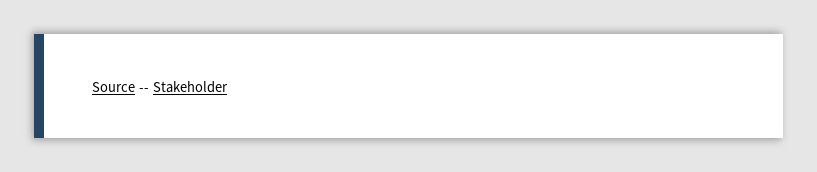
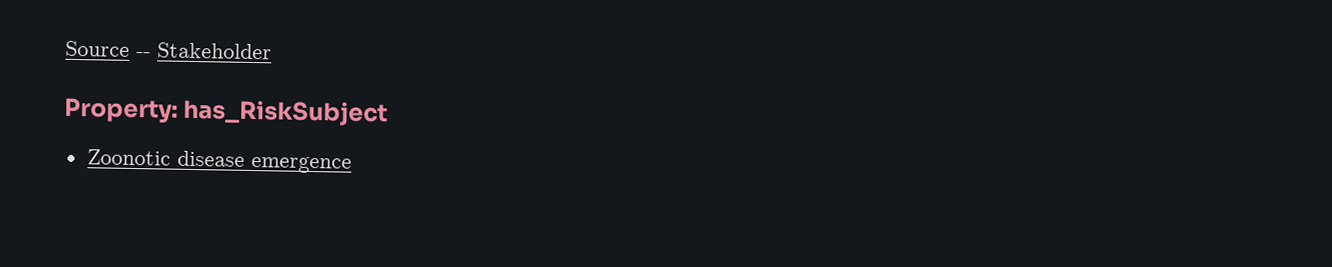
(228, 87) none -> [64,97,389,127] [86,149,352,174] // Property: has_RiskSubject // Zoonotic disease emergence

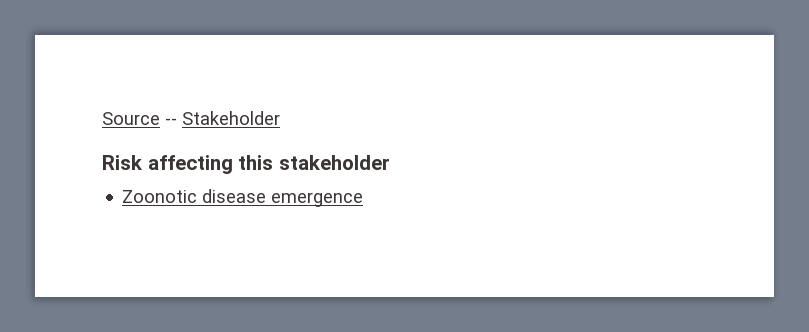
[64,97,389,127] Property: has_RiskSubject -> [102,155,390,174] Risk affecting this stakeholder

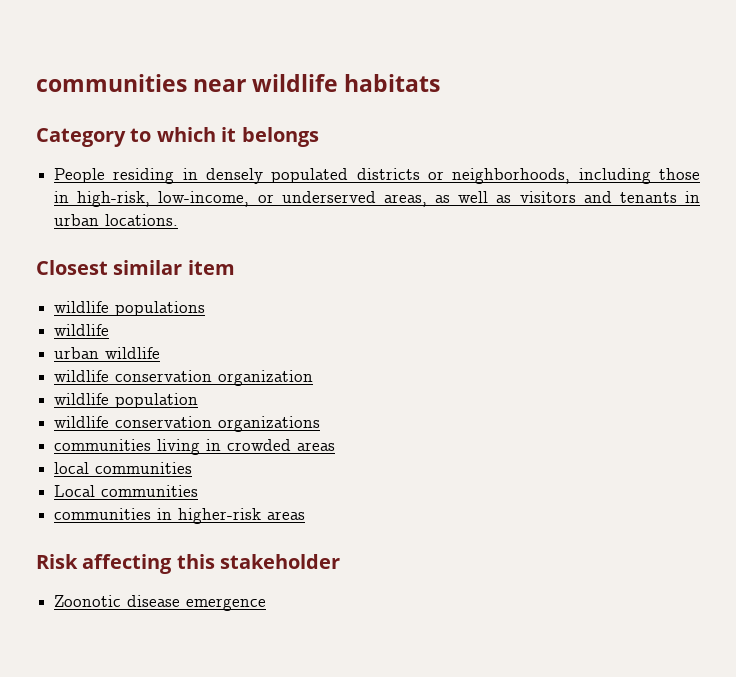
[102,111,280,125] Source -- Stakeholder -> [36,74,441,92] [36,127,319,147] [54,168,700,184] [54,191,701,207] [54,214,179,226] [36,260,235,275] [54,301,206,316] [54,324,110,336] [54,347,161,359] [54,370,314,386] [54,393,199,408] [54,416,321,432] [54,439,336,455] [54,462,193,474] [54,485,199,497] [54,508,306,524] communities near wildlife habitats // Category to which it belongs // People residing in densely populated districts or neighborhoods, including those in high-risk, low-income, or underserved areas, as well as visitors and tenants in urban locations. // Closest similar item // wildlife populations // wildlife // urban wildlife // wildlife conservation organization // wildlife population // wildlife conservation organizations // communities living in crowded areas // local communities // Local communities // communities in higher-risk areas

